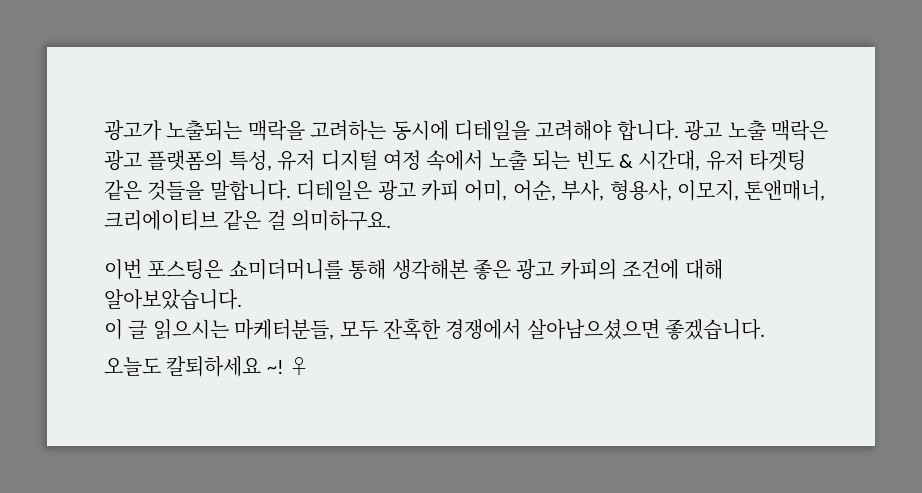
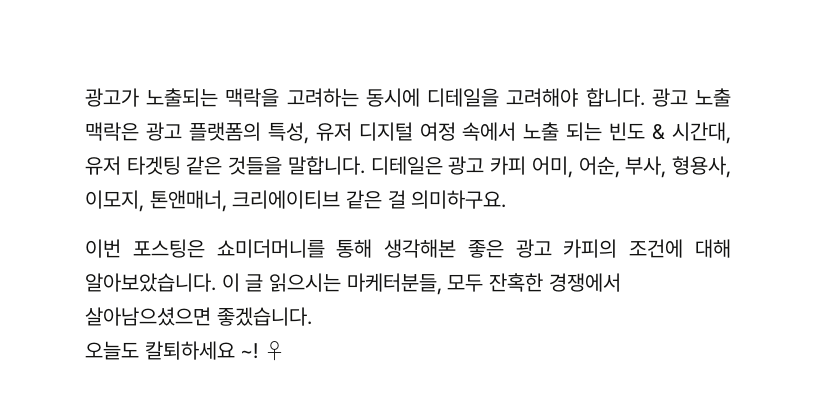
(242, 299) // -> (216, 282) none

